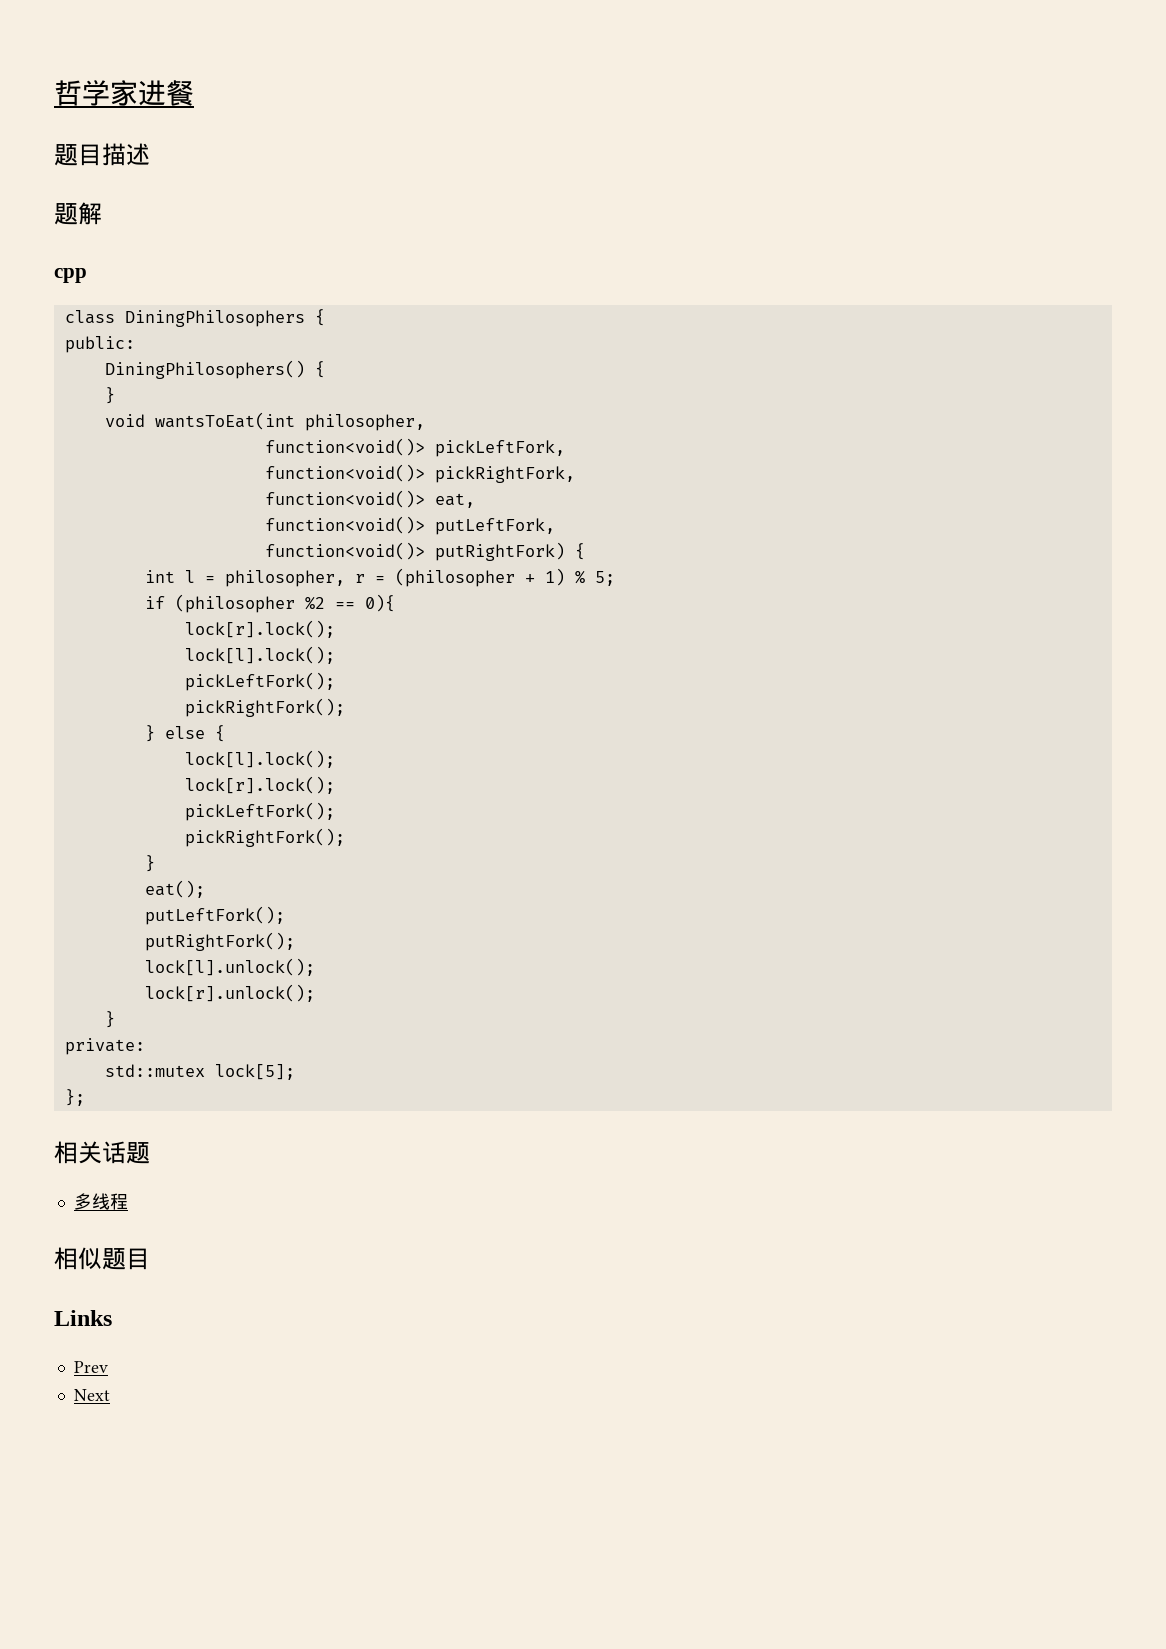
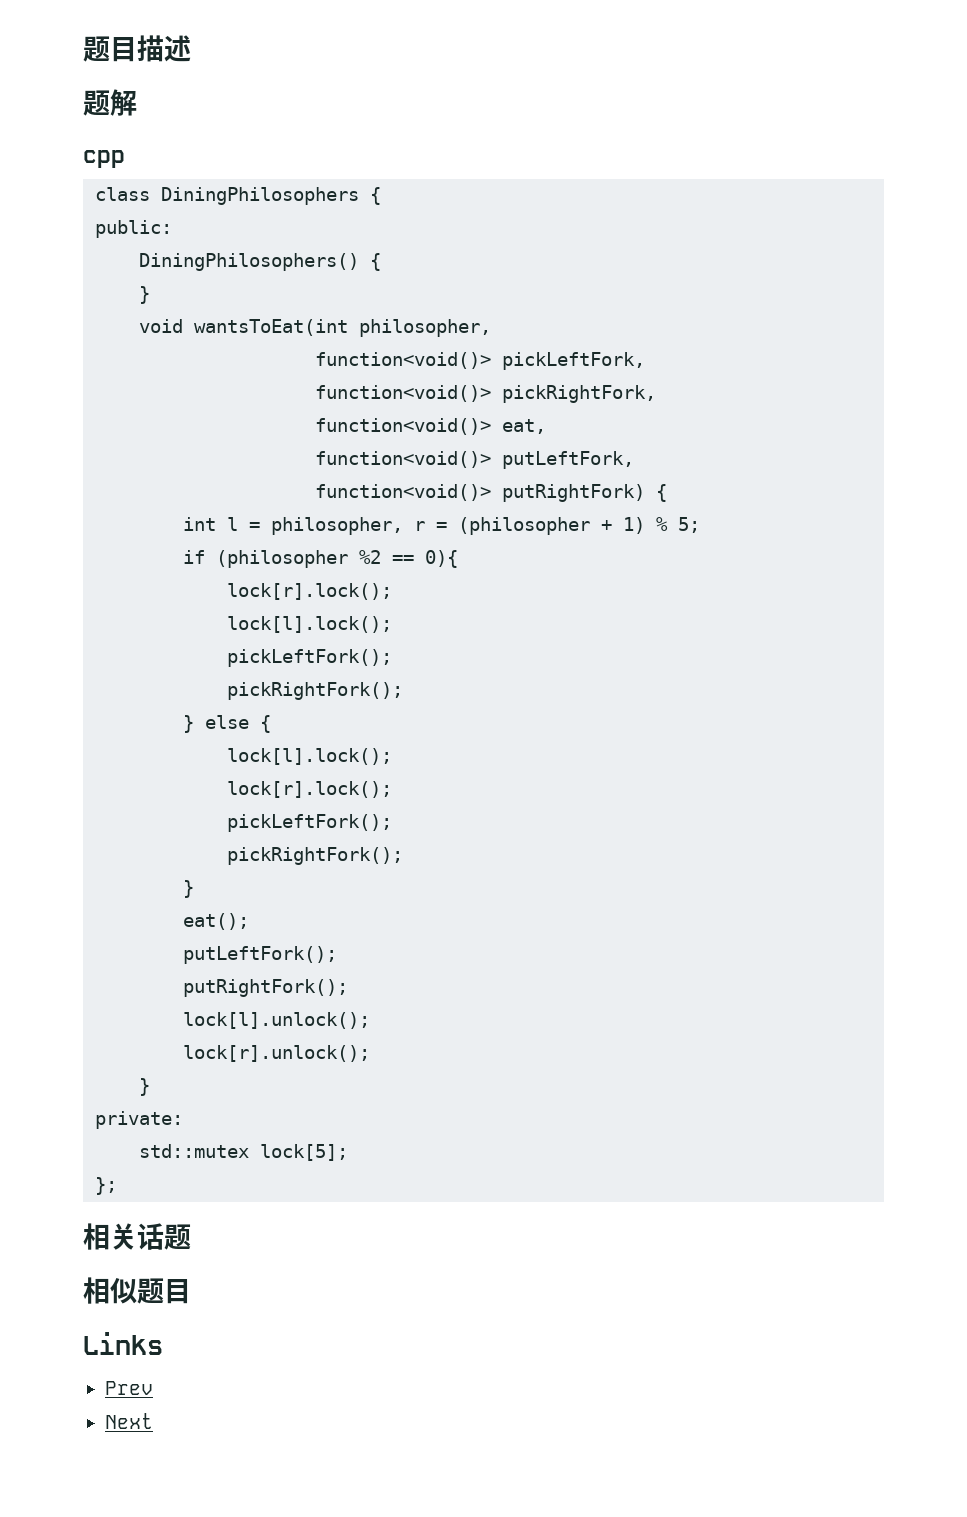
[54,80,194,106] 哲学家进餐 // -> (83, 49) none
[73,1193,128,1210] // 多线程 -> (191, 1237) none

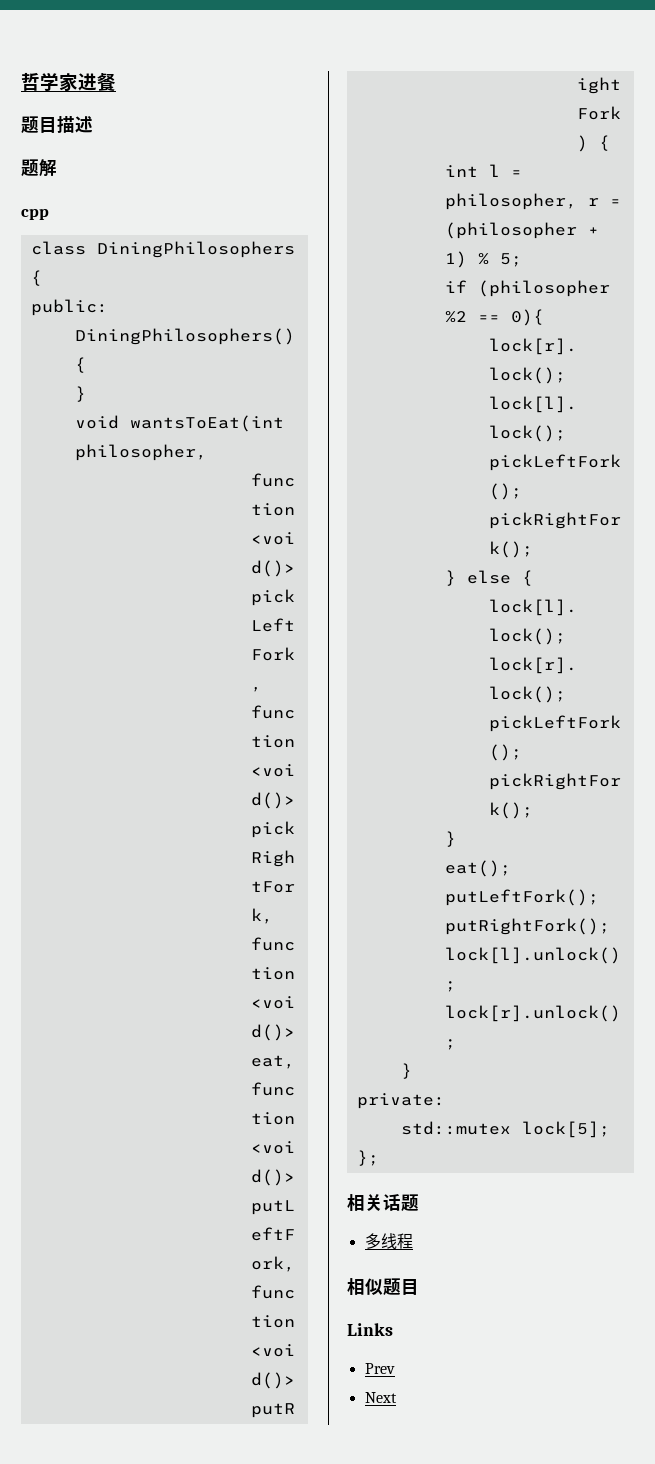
(83, 49) none -> [21,72,116,91] 哲学家进餐 //
(191, 1237) none -> [364,1233,413,1249] // 多线程

